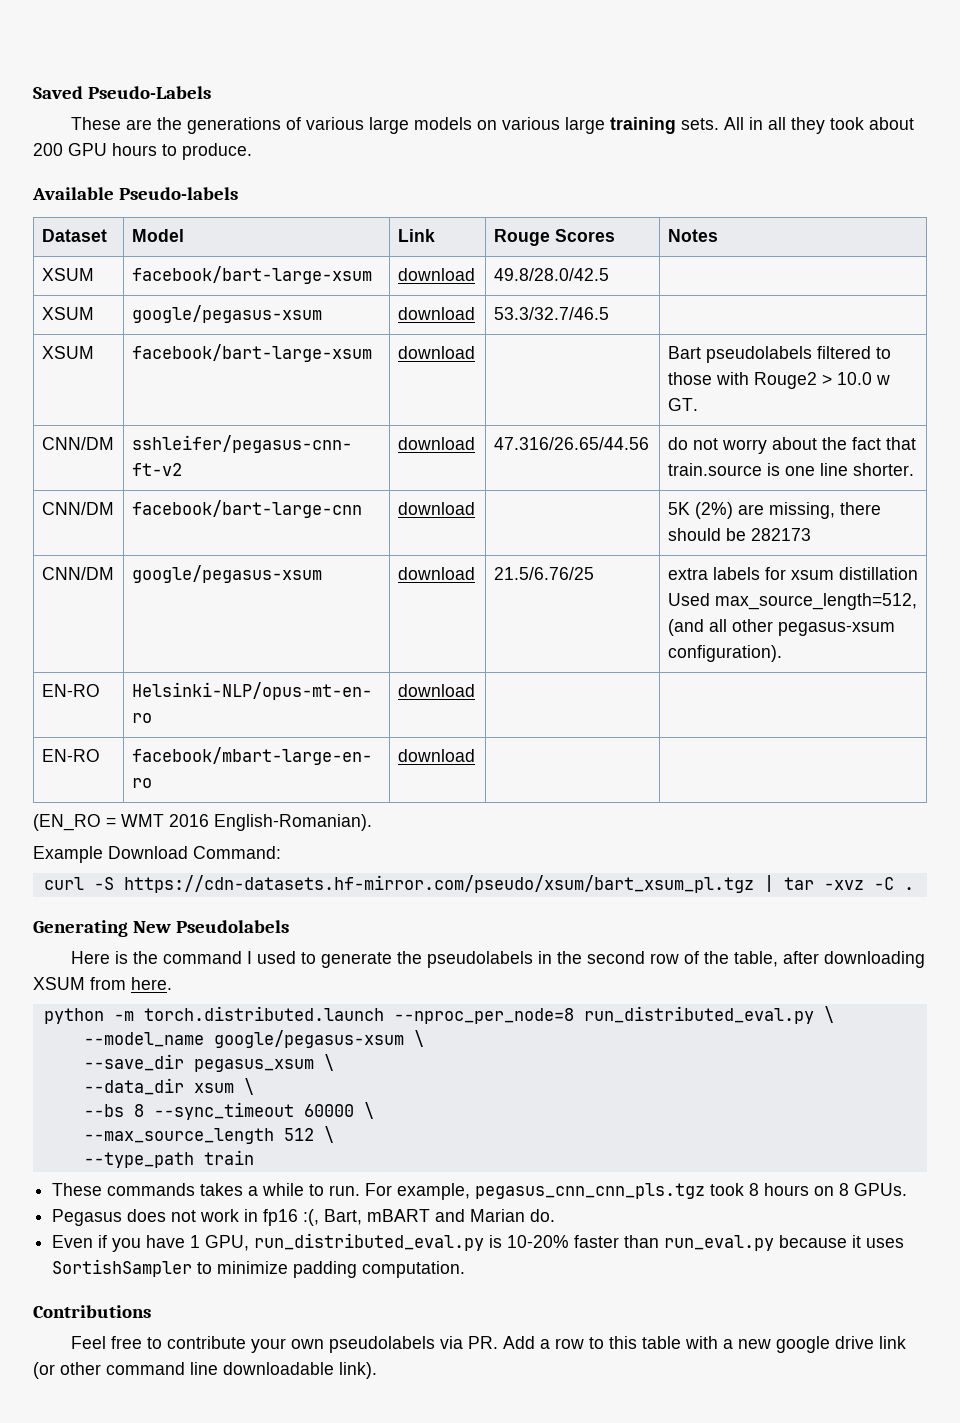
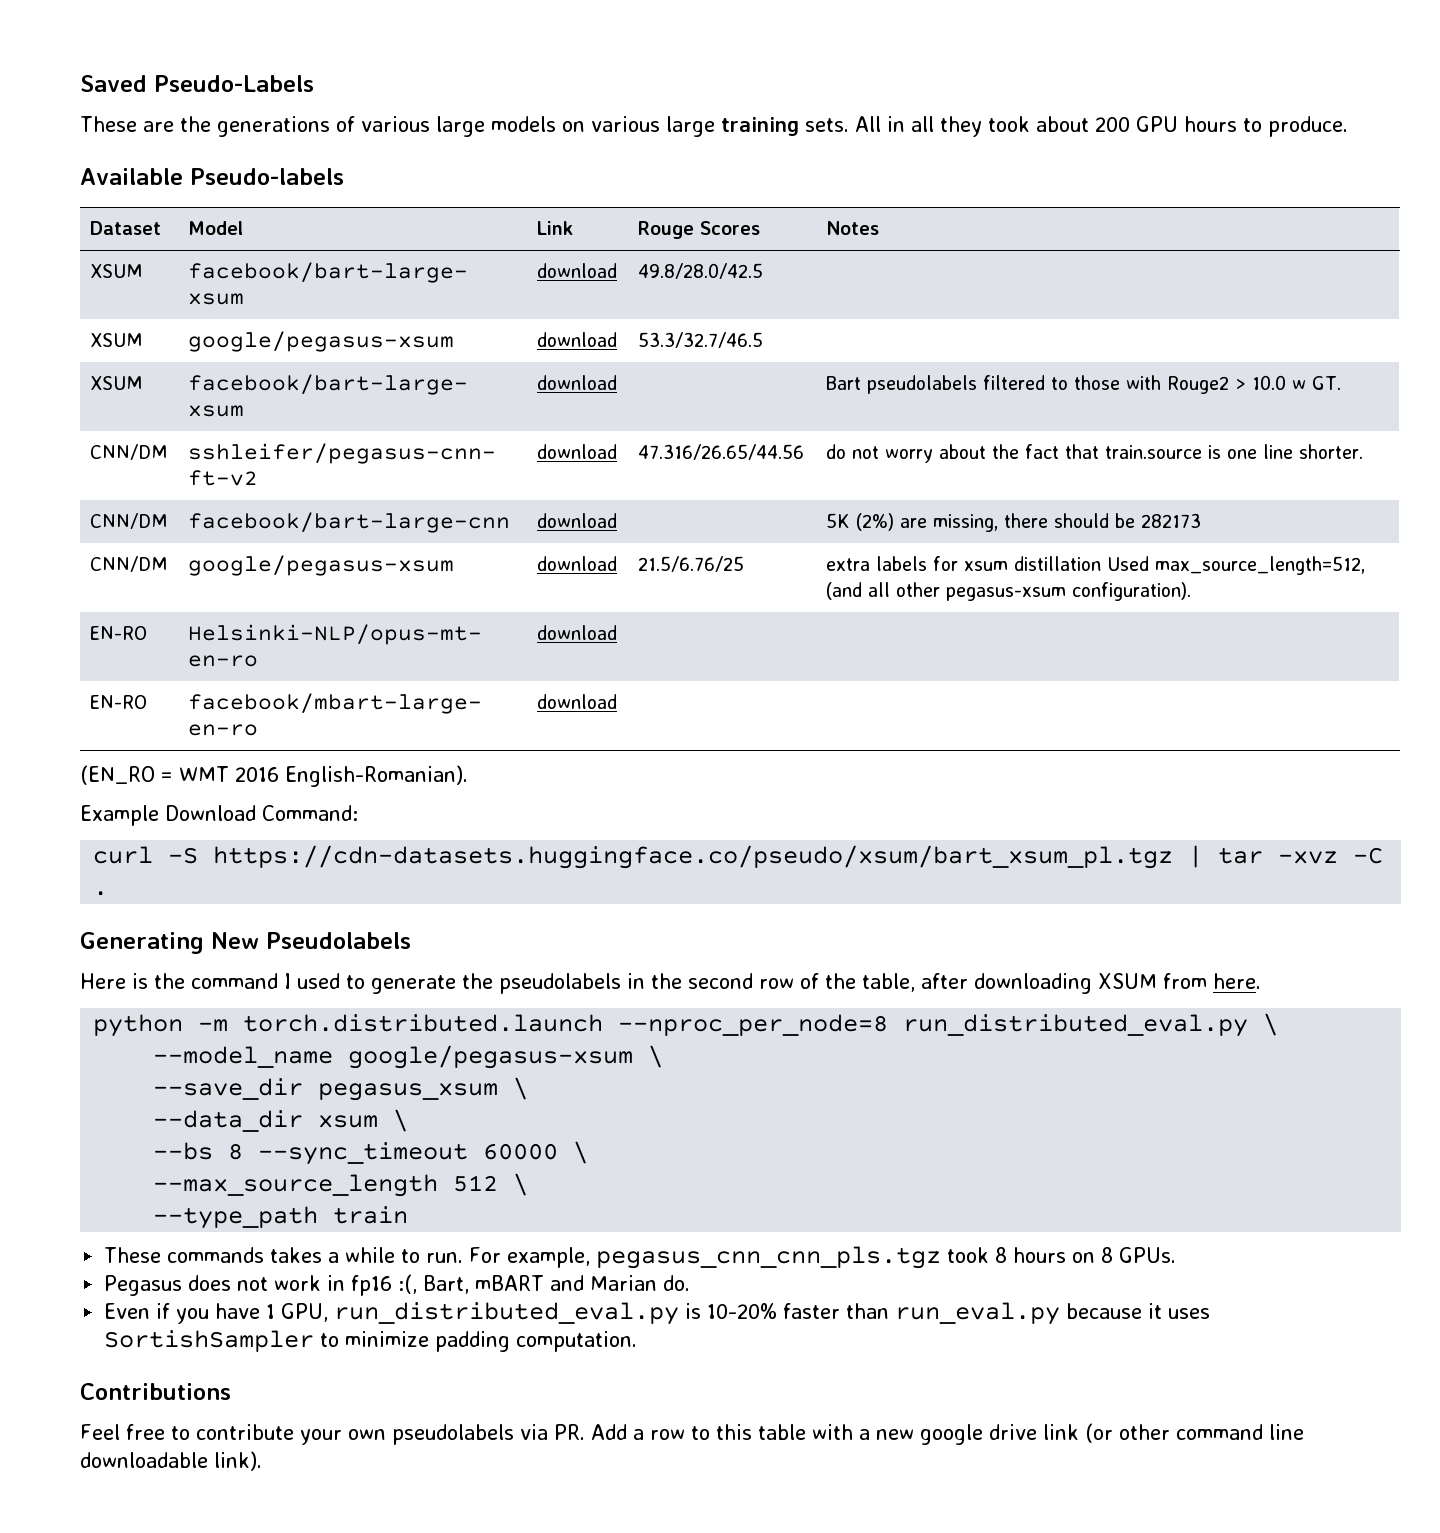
[123,875,754,893] https://cdn-datasets.hf-mirror.com/pseudo/xsum/bart_xsum_pl.tgz -> [213,845,1174,869] https://cdn-datasets.huggingface.co/pseudo/xsum/bart_xsum_pl.tgz

